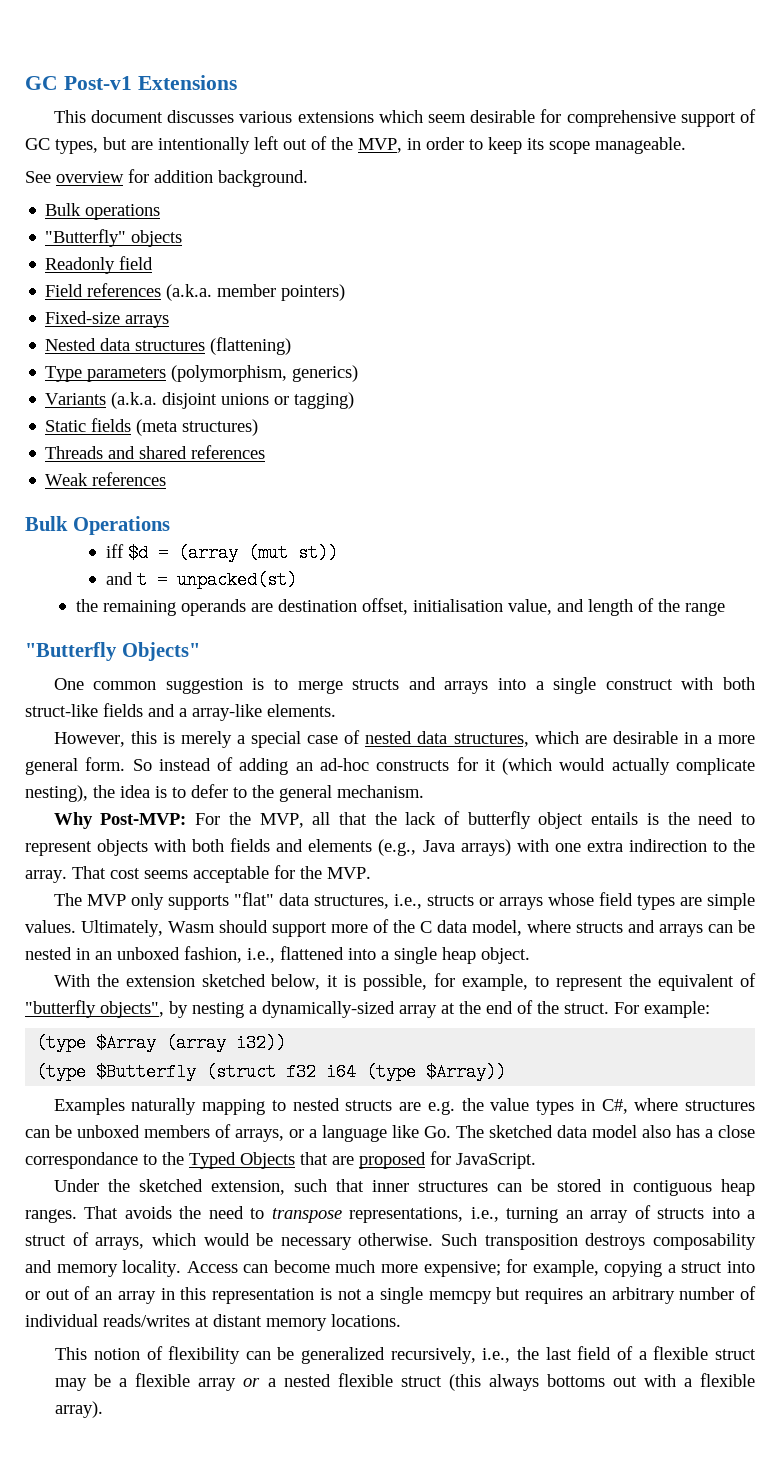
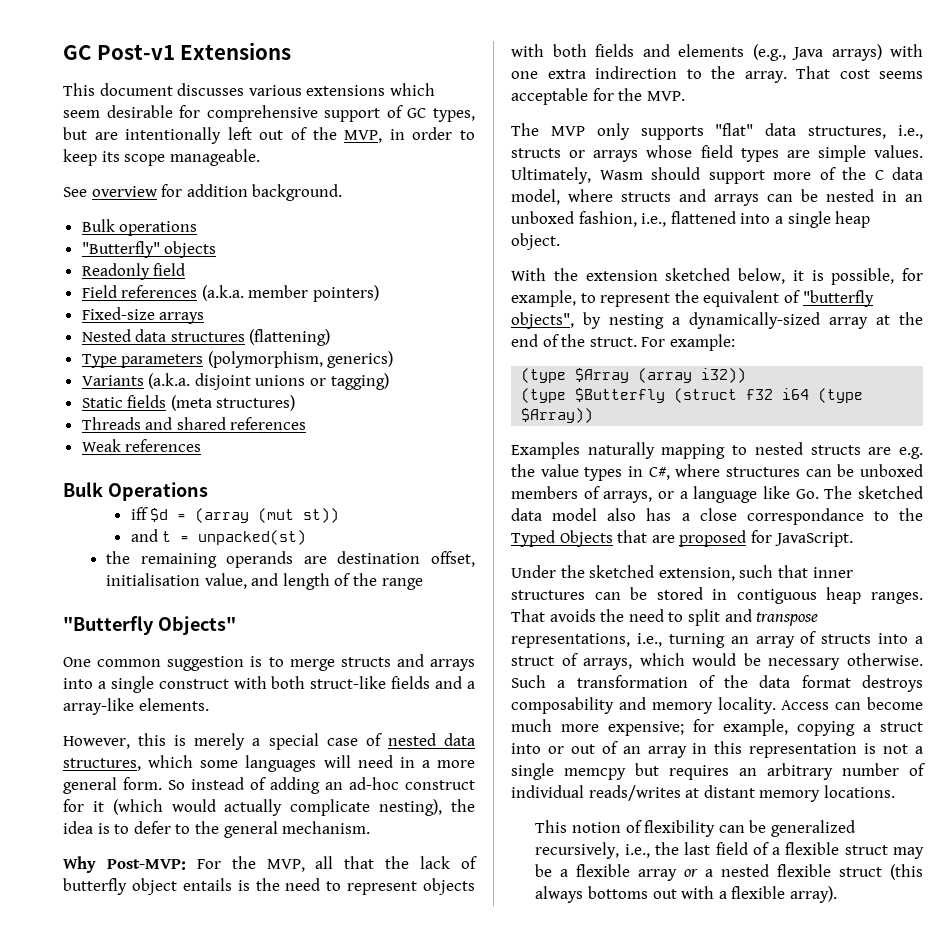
[584,731,678,744] are desirable -> [200,755,393,772] some languages will need
[376,760,450,771] constructs -> [405,780,475,790] construct
(265, 1213) none -> [687,609,752,626] split and
[484,1234,578,1250] transposition -> [557,675,851,688] a transformation of the data format

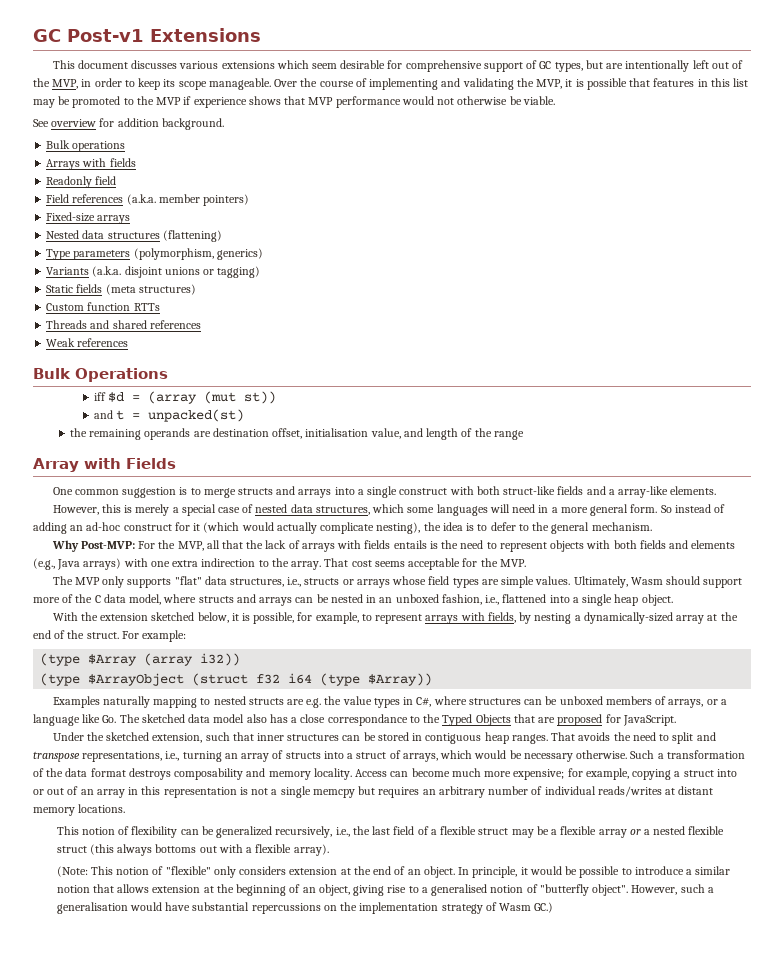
(260, 157) none -> [274,78,749,90] [33,96,555,108] Over the course of implementing and validating the MVP, it is possible that features in this list may be promoted to the MVP if experience shows that MVP performance would not otherwise be viable.
[81,241,217,258] "Butterfly" objects -> [46,158,136,170] Arrays with fields
(296, 403) none -> [46,302,160,311] // Custom function RTTs
[63,616,236,635] "Butterfly Objects" -> [33,458,176,472] Array with Fields
[63,878,177,895] butterfly object -> [301,540,391,552] arrays with fields
[674,290,874,307] [511,312,574,329] the equivalent of "butterfly objects", -> [425,612,516,624] arrays with fields,
[575,388,666,403] $Butterfly -> [88,673,185,686] $ArrayObject
(837, 894) none -> [56,866,731,878] [56,884,714,896] [56,902,554,914] // (Note: This notion of "flexible" only considers extension at the end of an object. In principle, it would be possible to introduce a similar notion that allows extension at the beginning of an object, giving rise to a generalised notion of "butterfly object". However, such a generalisation would have substantial repercussions on the implementation strategy of Wasm GC.)

